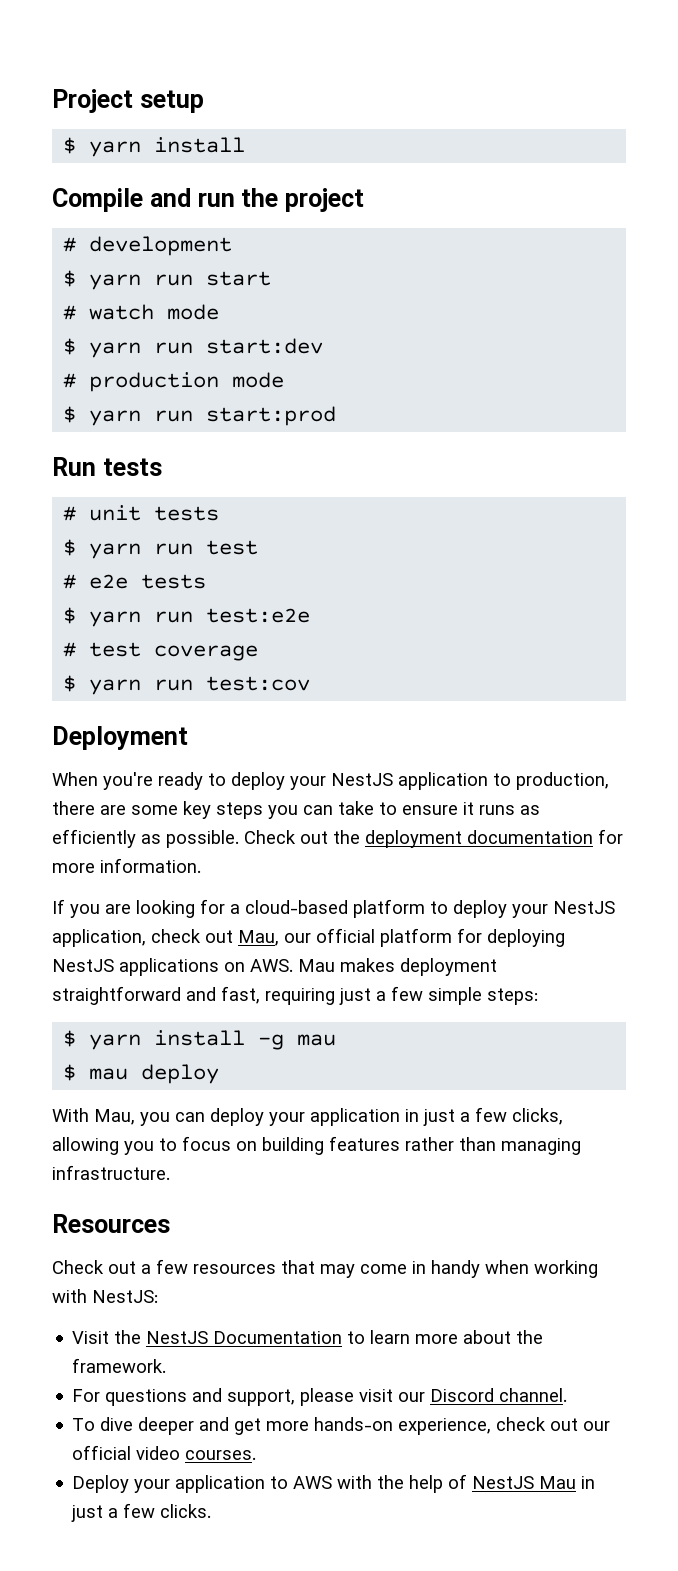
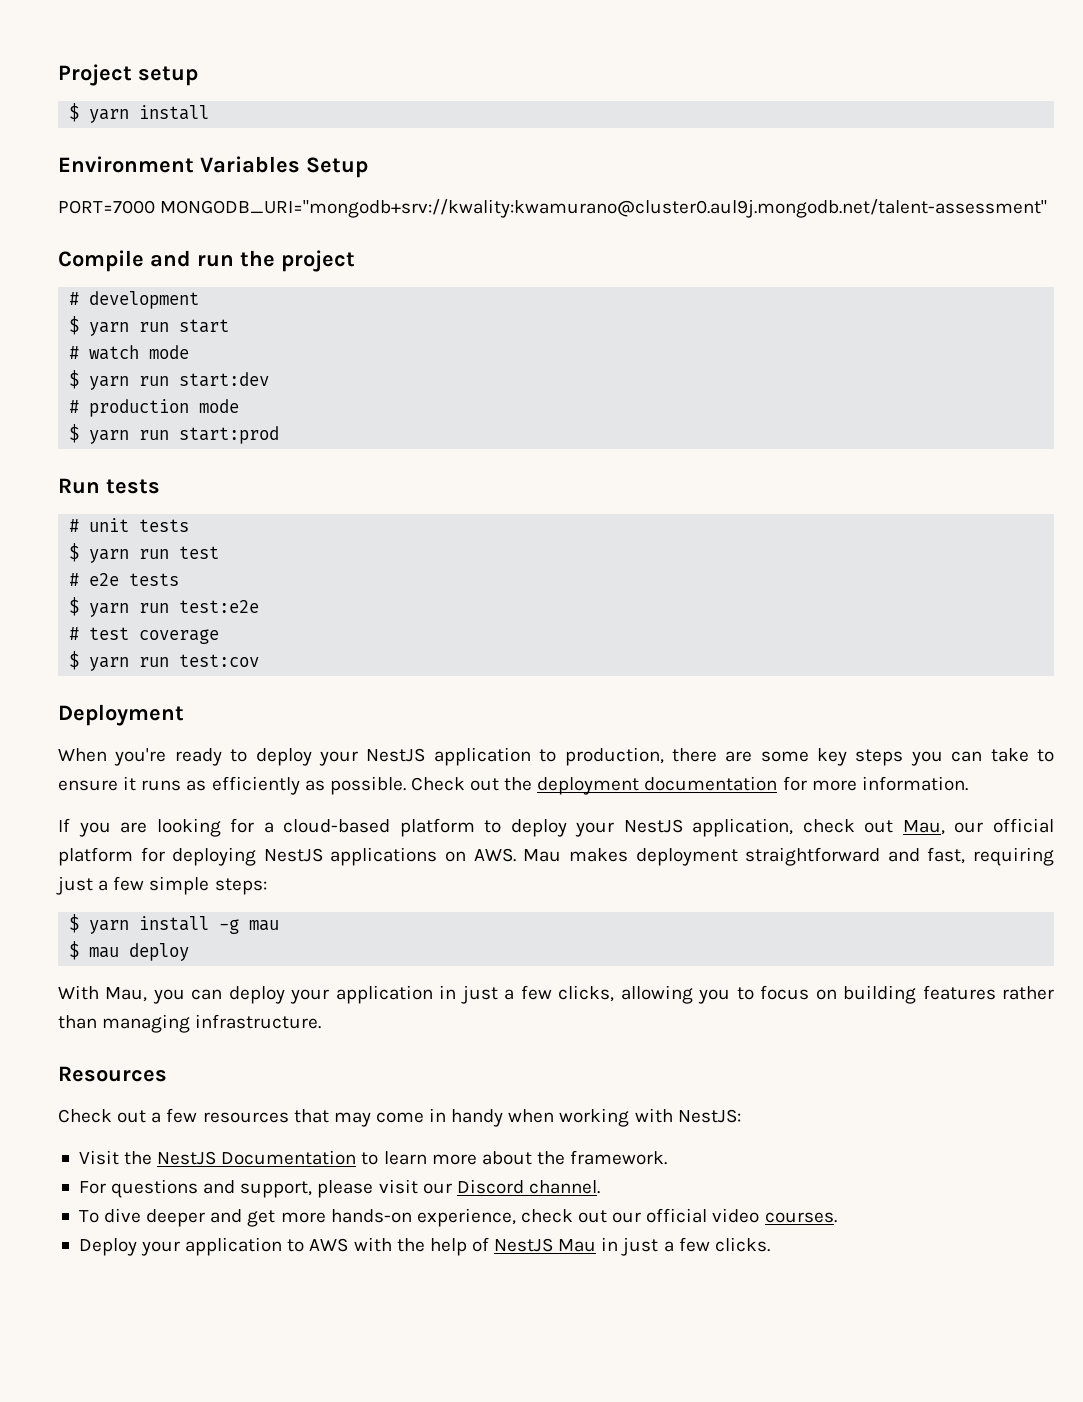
(246, 145) none -> [58,156,368,178] [58,199,1048,218] // Environment Variables Setup // PORT=7000 MONGODB_URI="mongodb+srv://kwality:kwamurano@cluster0.aul9j.mongodb.net/talent-assessment"

